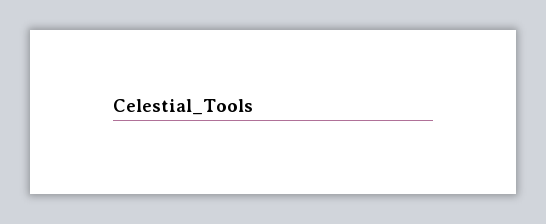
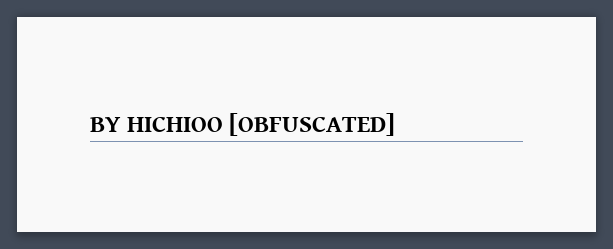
[113,99,253,115] Celestial_Tools -> [90,113,396,136] BY HICHIOO [OBFUSCATED]

